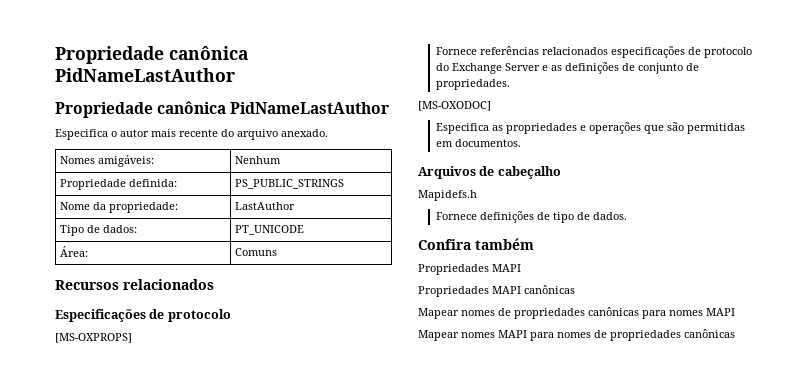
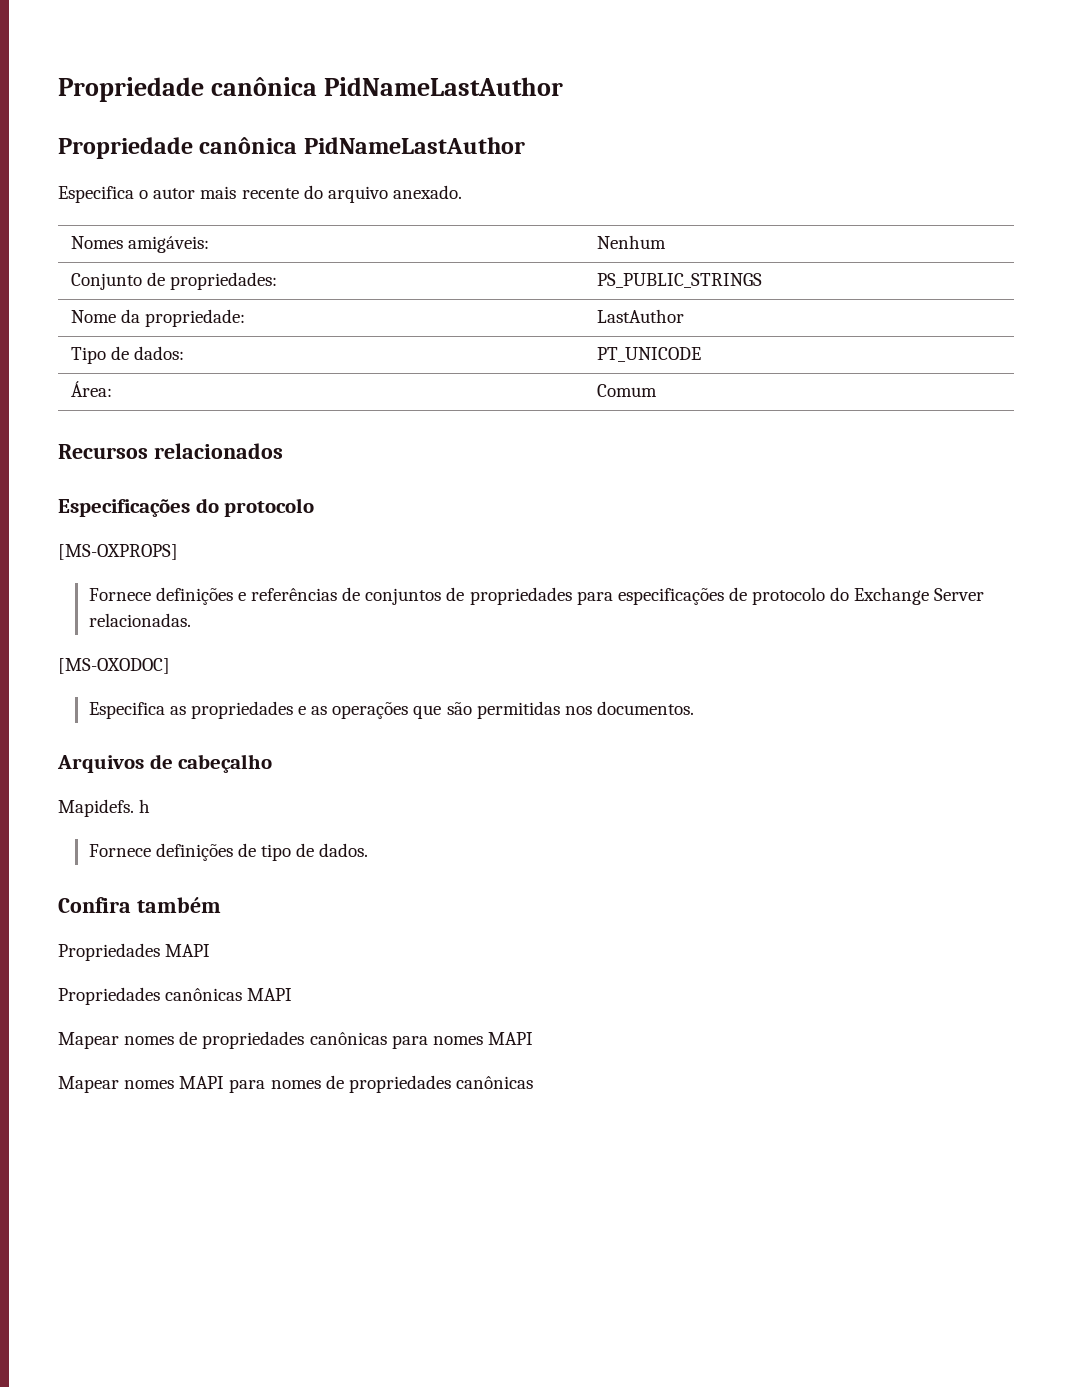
[59,179,177,190] Propriedade definida: -> [71,272,278,290] Conjunto de propriedades:
[234,248,277,256] Comuns -> [597,384,658,397] Comum
[149,309,165,319] de -> [195,498,219,513] do
[480,46,609,55] referências relacionados -> [155,587,613,605] definições e referências de conjuntos de propriedades para
[542,62,700,74] [436,79,511,90] e as definições de conjunto de propriedades. -> [88,613,191,627] relacionadas.
(587, 128) none -> [311,706,328,715] as
[436,141,454,147] em -> [564,706,592,715] nos
[418,190,477,201] Mapidefs.h -> [58,799,151,817] Mapidefs. h
[492,285,575,294] MAPI canônicas -> [165,988,293,1001] canônicas MAPI

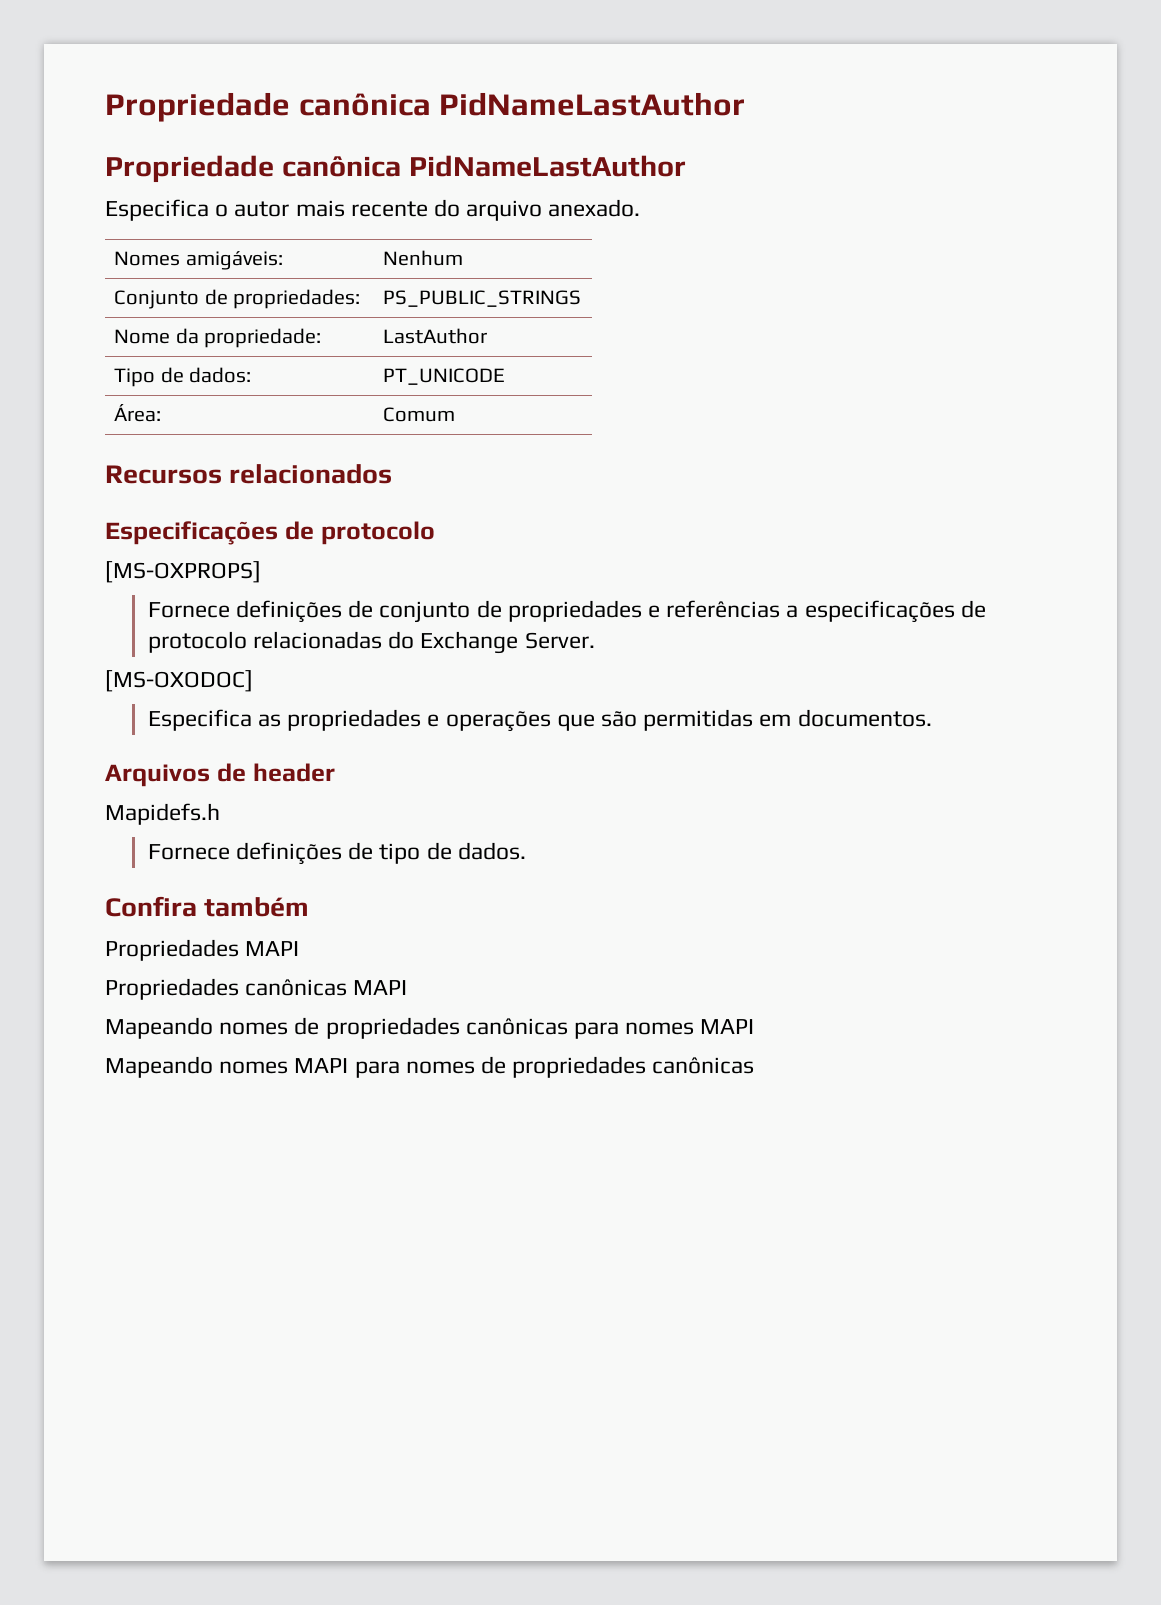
[195,498,219,513] do -> [284,521,314,540] de
[237,587,613,605] e referências de conjuntos de propriedades para -> [348,600,799,623] de conjunto de propriedades e referências a
(826, 596) none -> [252,631,382,649] relacionadas
[934,588,985,601] [88,613,191,627] Server relacionadas. -> [524,632,595,649] Server.
[311,706,328,715] as -> (440, 720) none
[564,706,592,715] nos -> [759,714,792,727] em
[178,754,273,773] [58,799,151,817] cabeçalho // Mapidefs. h -> [252,763,335,782] [105,803,220,825] header // Mapidefs.h
[58,1032,119,1049] Mapear -> [105,1017,213,1039] Mapeando
[58,1076,119,1093] Mapear -> [105,1056,213,1078] Mapeando

